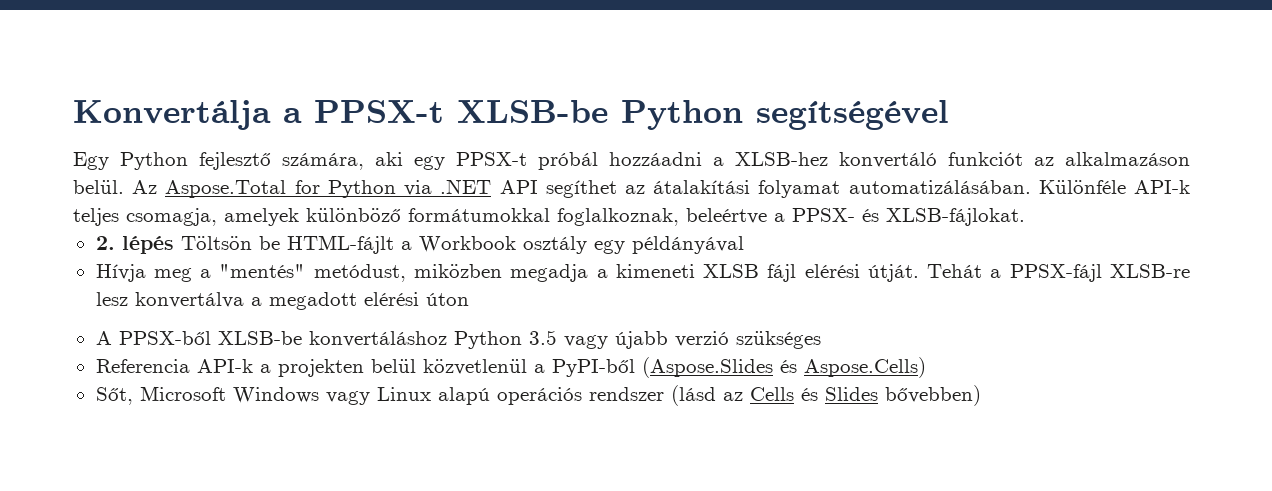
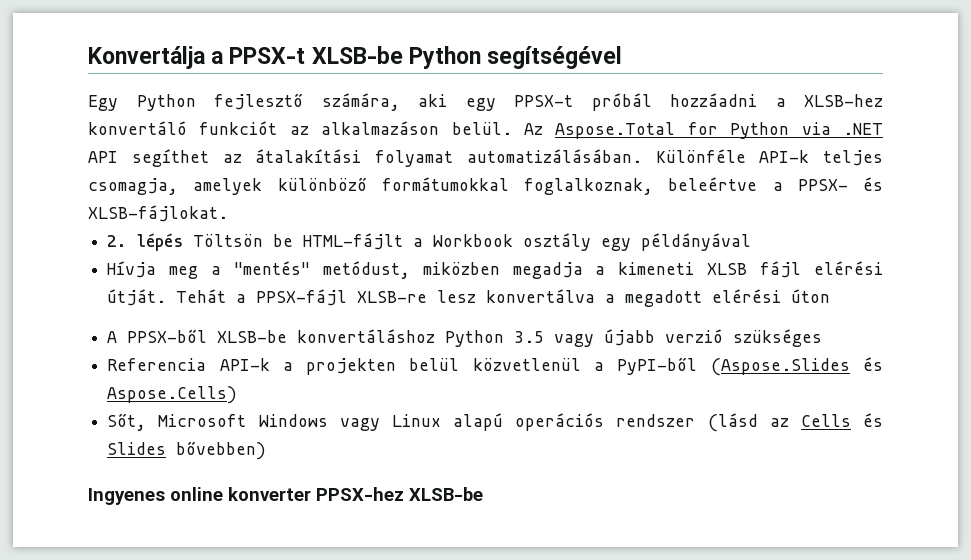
(981, 395) none -> [88,487,483,505] // Ingyenes online konverter PPSX-hez XLSB-be

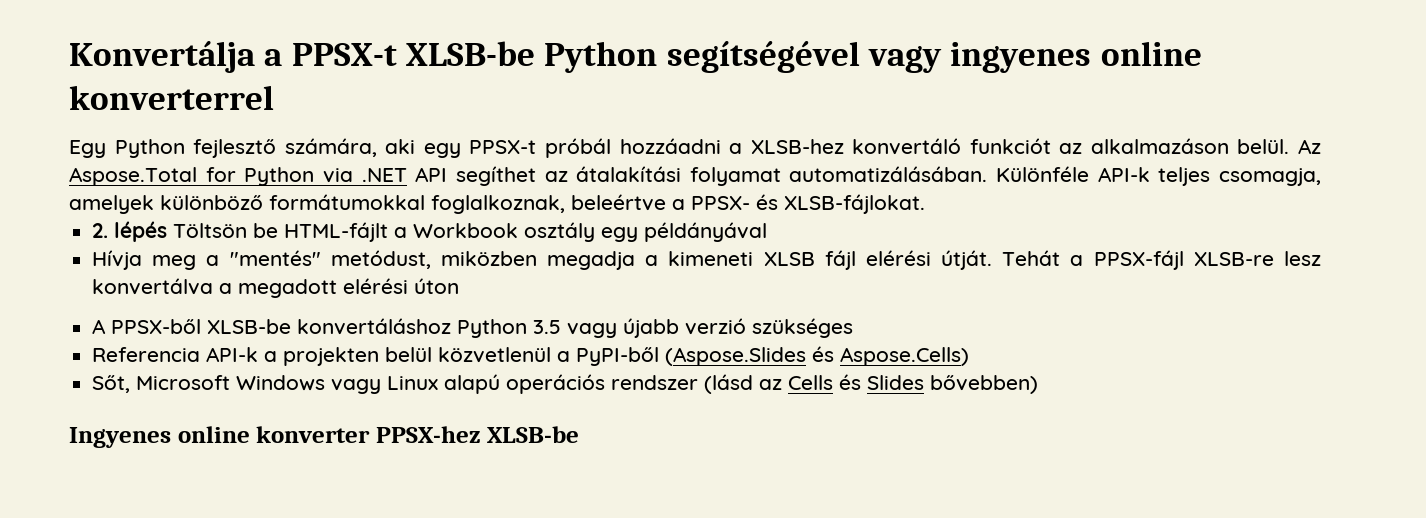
(623, 57) none -> [867,41,1202,73] [69,85,274,110] vagy ingyenes online konverterrel

